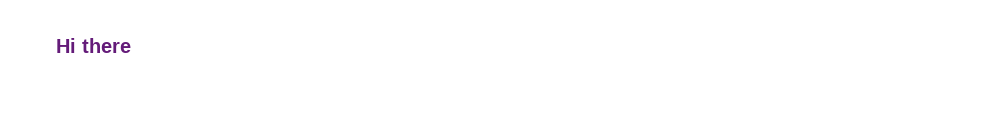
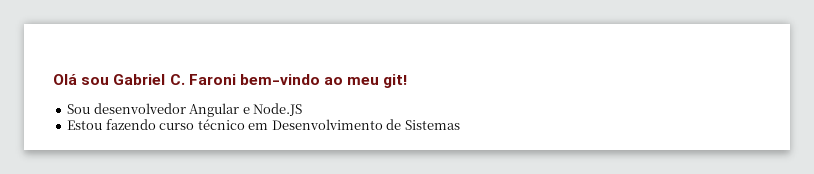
[56,38,131,53] Hi there -> [53,74,408,88] [67,103,303,117] [67,119,460,130] Olá sou Gabriel C. Faroni bem-vindo ao meu git! // Sou desenvolvedor Angular e Node.JS // Estou fazendo curso técnico em Desenvolvimento de Sistemas

